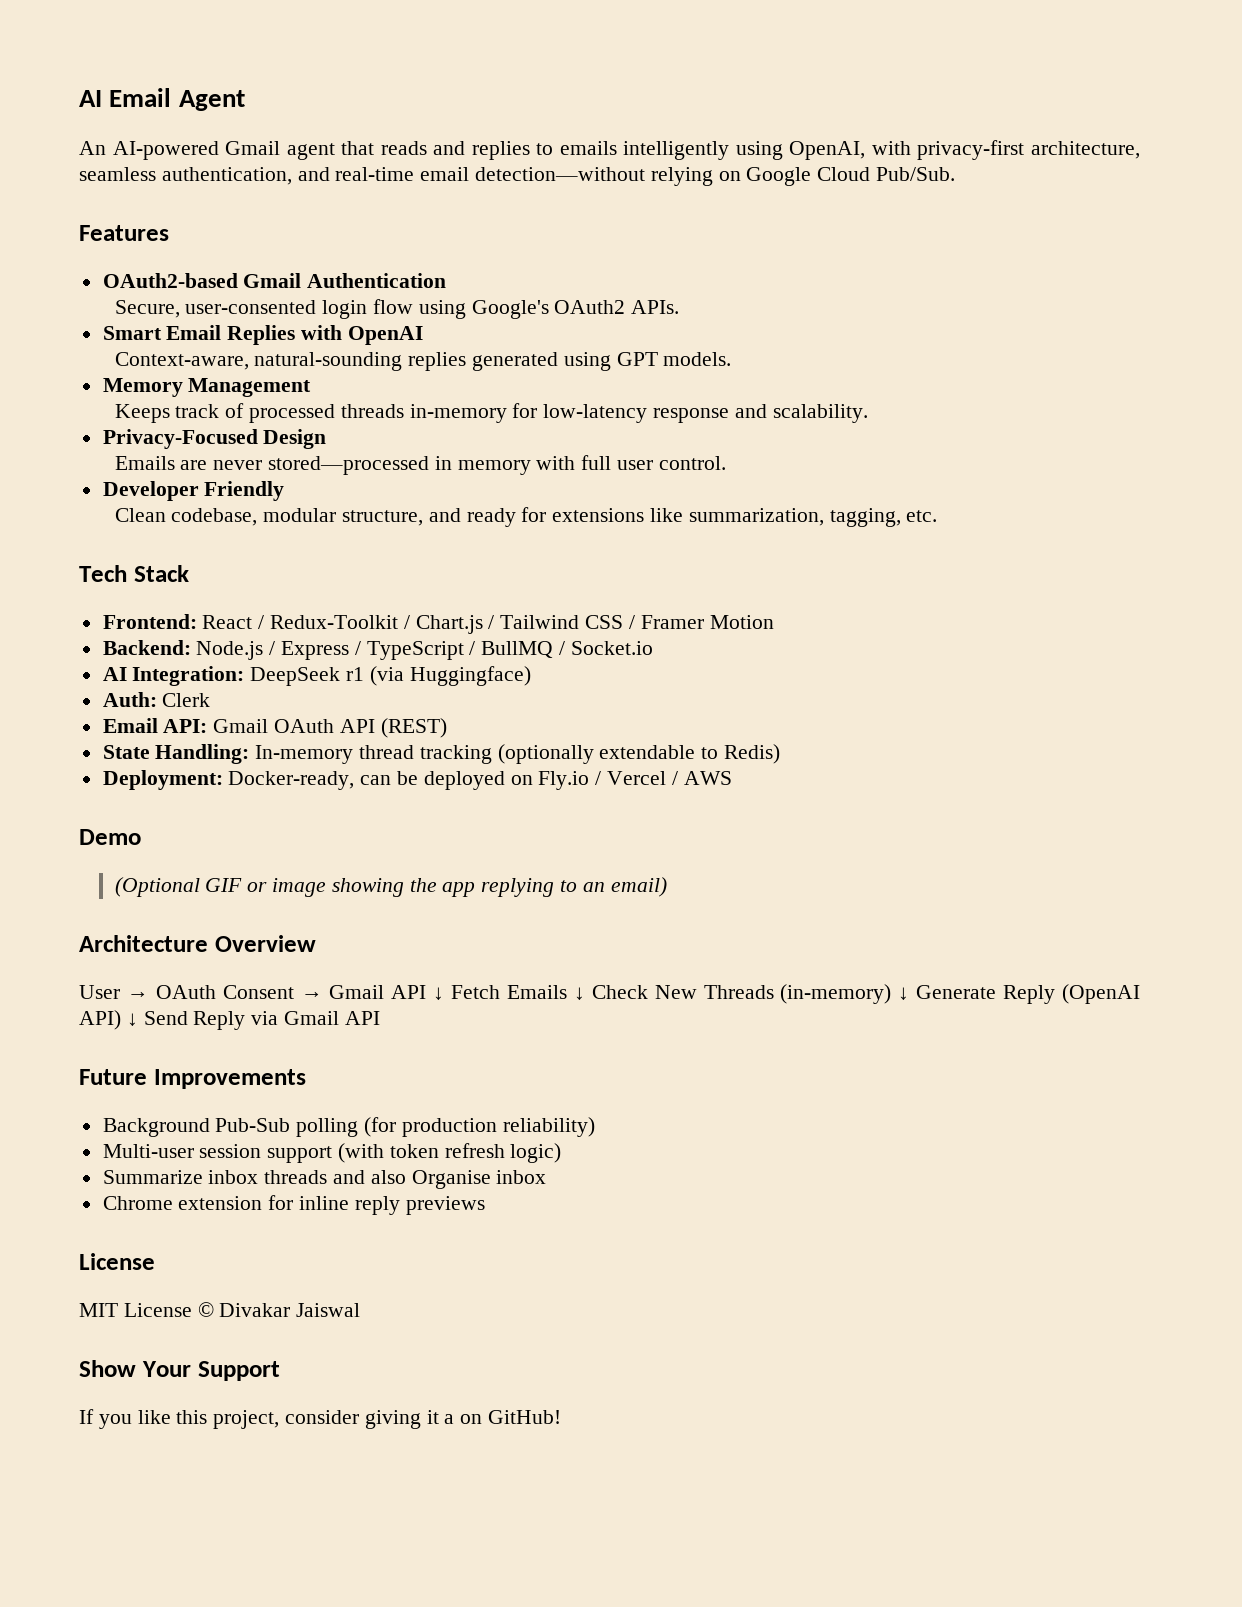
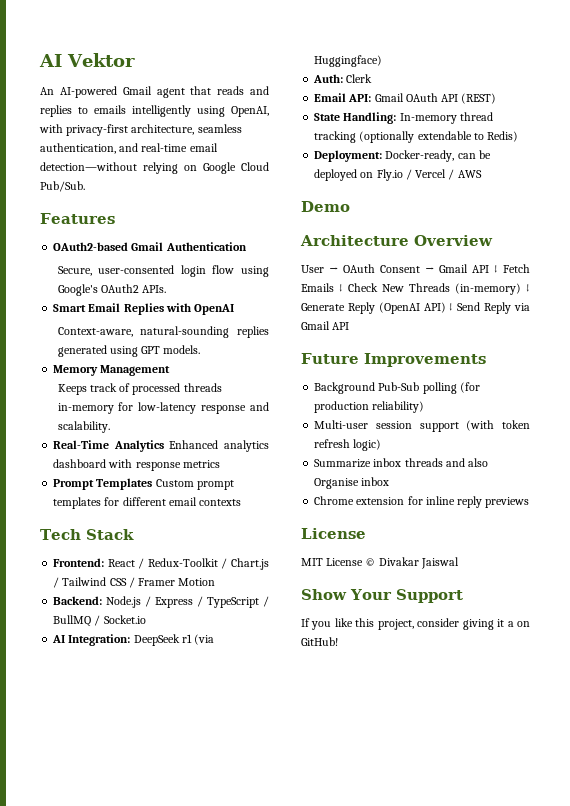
[79,88,245,111] AI Email Agent -> [39,53,135,67] AI Vektor
[102,429,327,449] [114,455,726,475] [102,481,285,501] [114,507,938,527] Privacy-Focused Design // Emails are never stored—processed in memory with full user control. // Developer Friendly // Clean codebase, modular structure, and ready for extensions like summarization, tagging, etc. -> [53,440,269,452] [53,459,220,471] [53,478,234,490] [53,497,242,509] Real-Time Analytics Enhanced analytics dashboard with response metrics // Prompt Templates Custom prompt templates for different email contexts
[114,877,667,897] // (Optional GIF or image showing the app replying to an email) -> (350, 206) none

